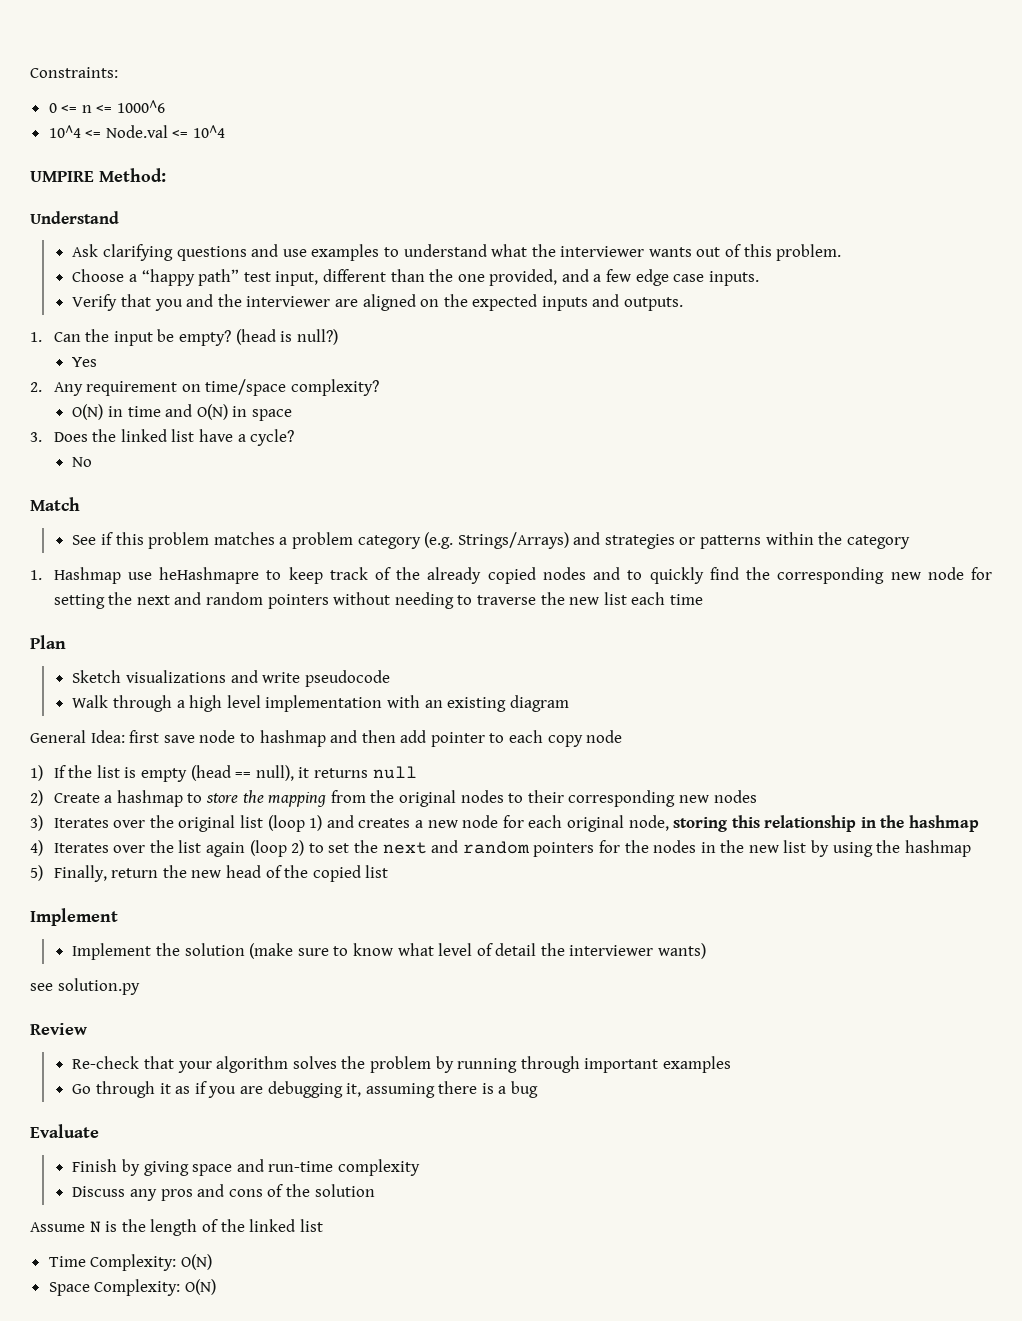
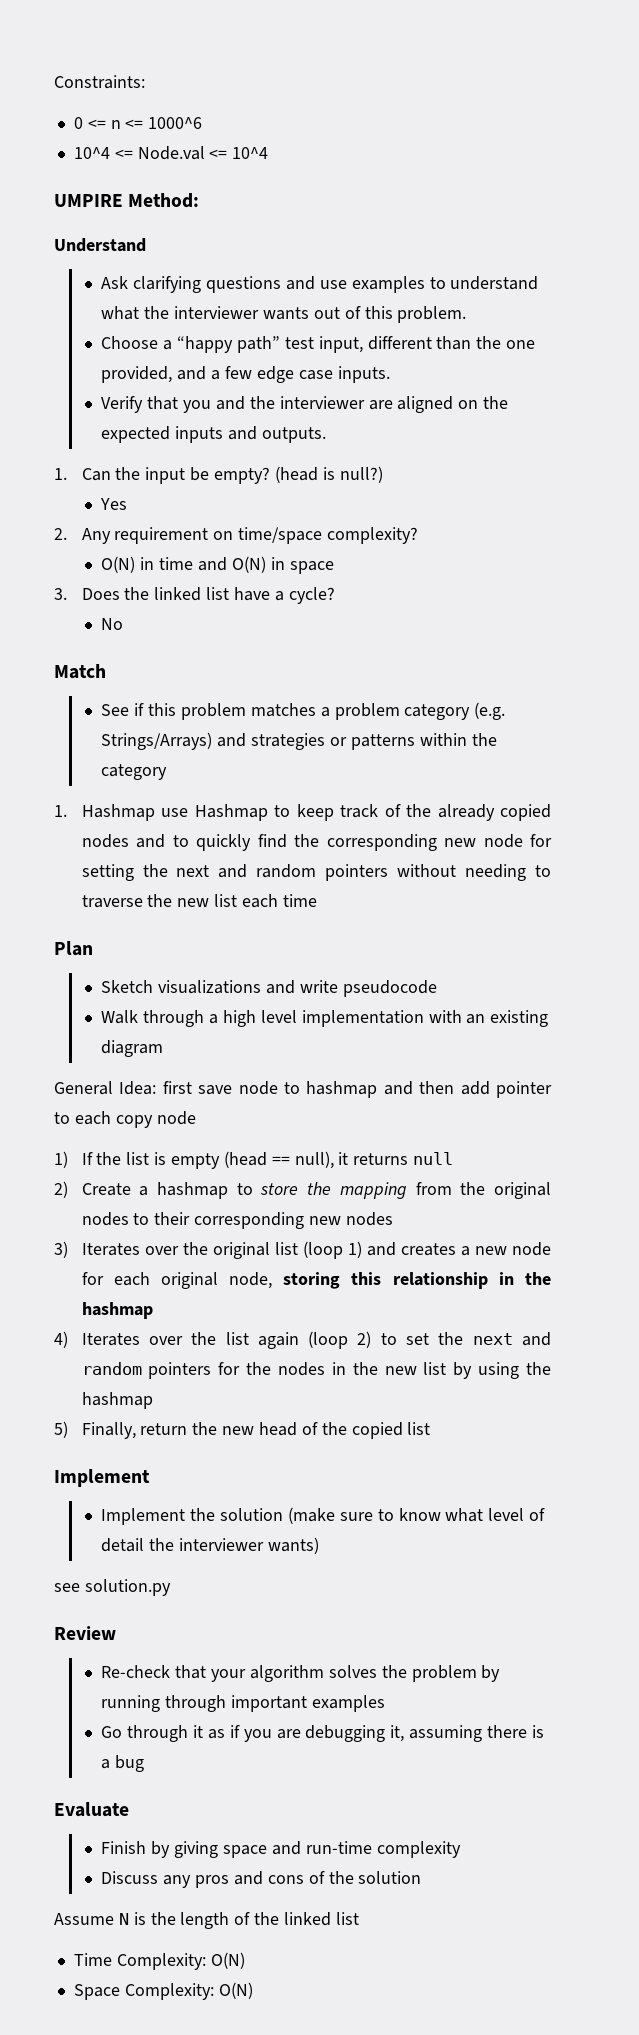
[159,567,260,584] heHashmapre -> [194,804,268,821] Hashmap

